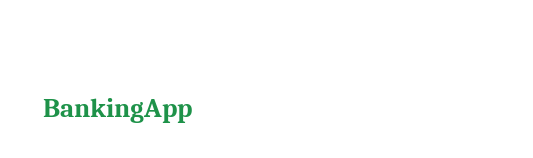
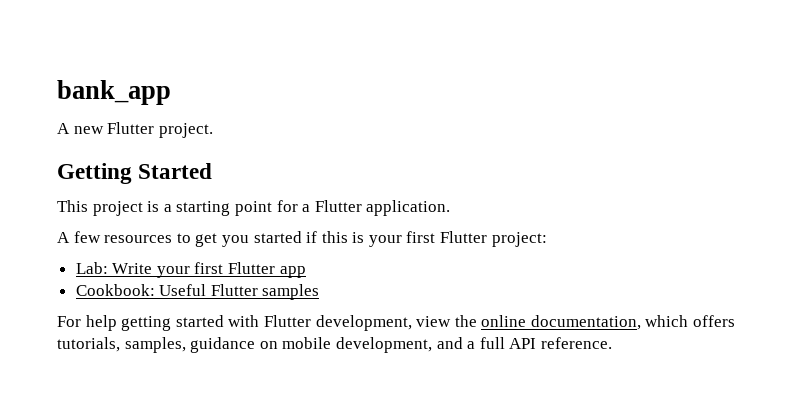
[43,98,192,123] BankingApp -> [57,80,171,105] [57,122,213,138] [57,163,213,184] [57,200,451,216] [57,231,547,247] [75,262,306,278] [75,284,320,300] [57,315,736,331] [57,337,612,353] bank_app // A new Flutter project. // Getting Started // This project is a starting point for a Flutter application. // A few resources to get you started if this is your first Flutter project: // Lab: Write your first Flutter app // Cookbook: Useful Flutter samples // For help getting started with Flutter development, view the online documentation, which offers tutorials, samples, guidance on mobile development, and a full API reference.

